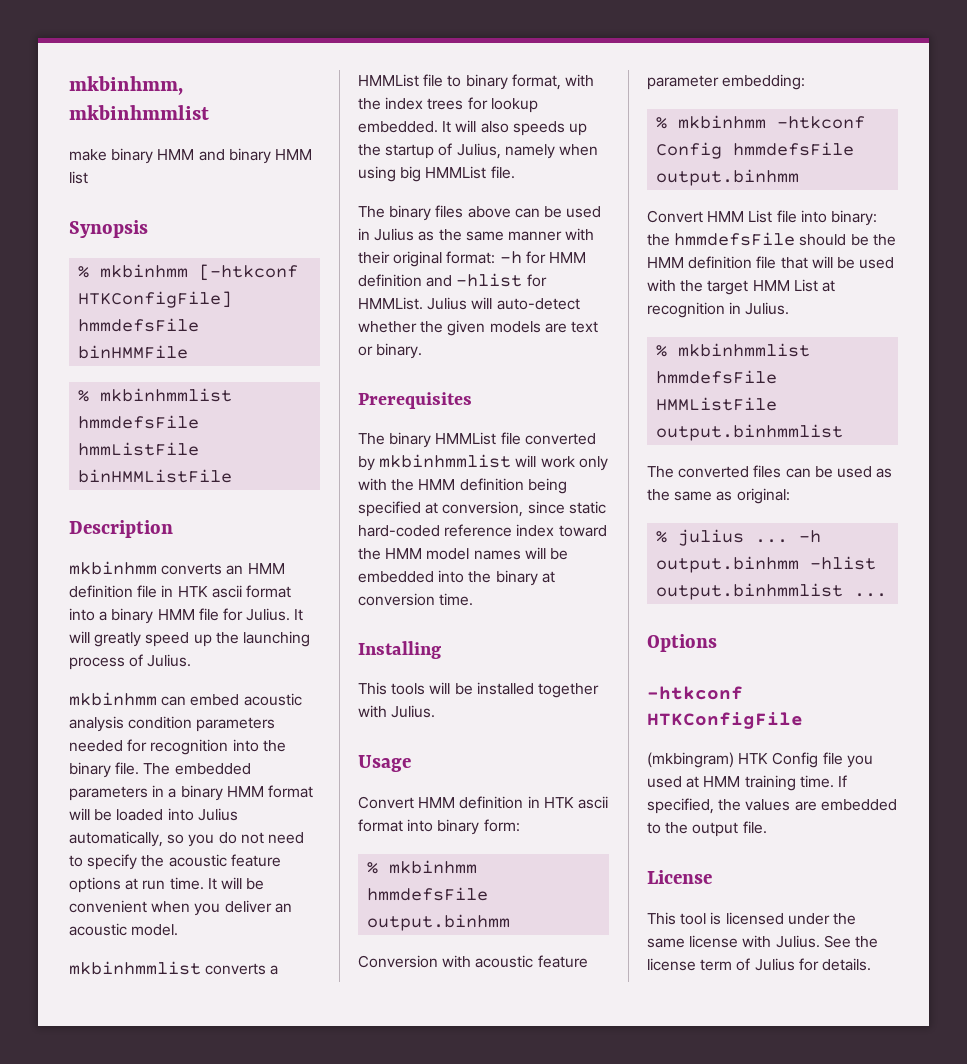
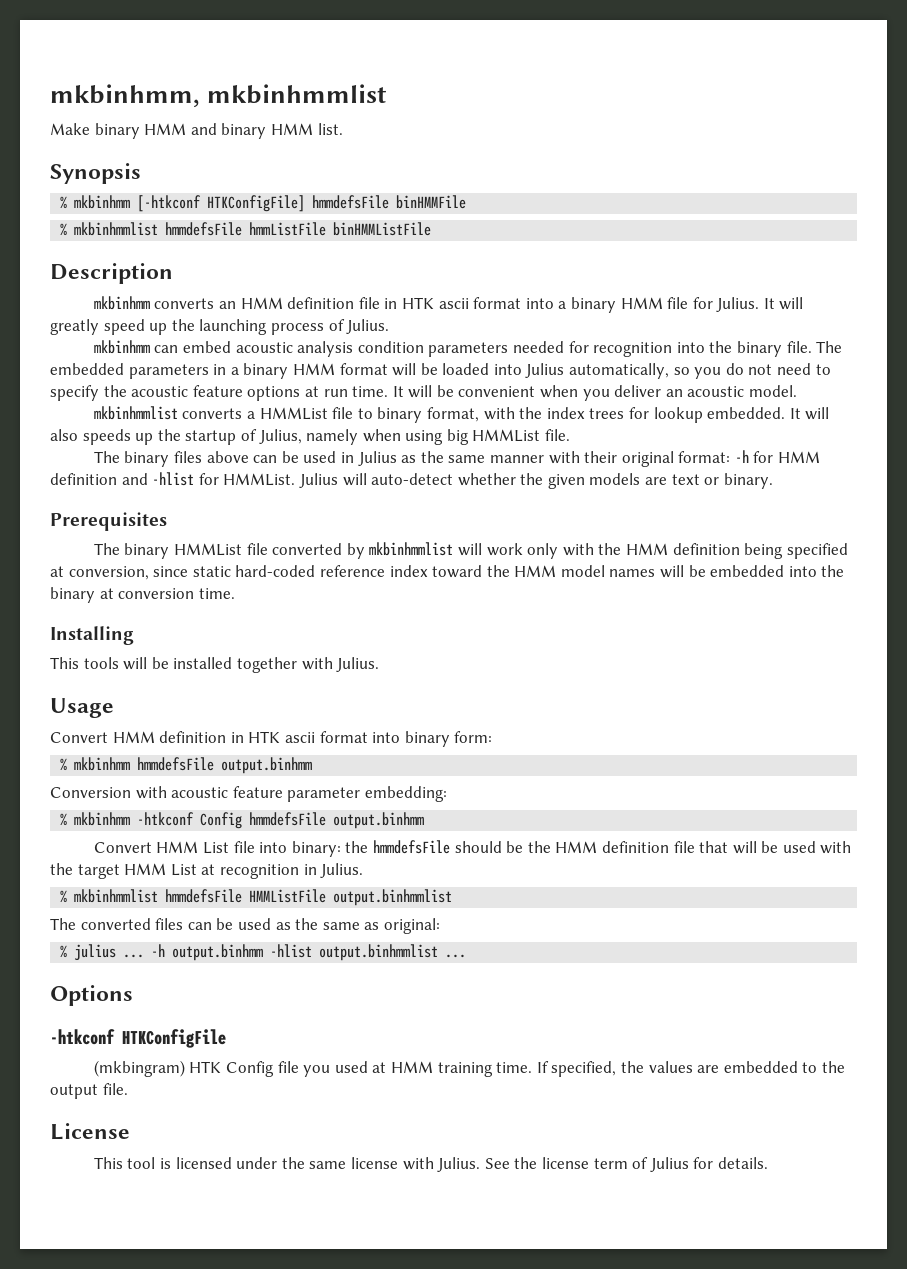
[69,149,107,161] make -> [50,123,90,135] Make
[69,171,88,184] list -> [317,123,343,135] list.

